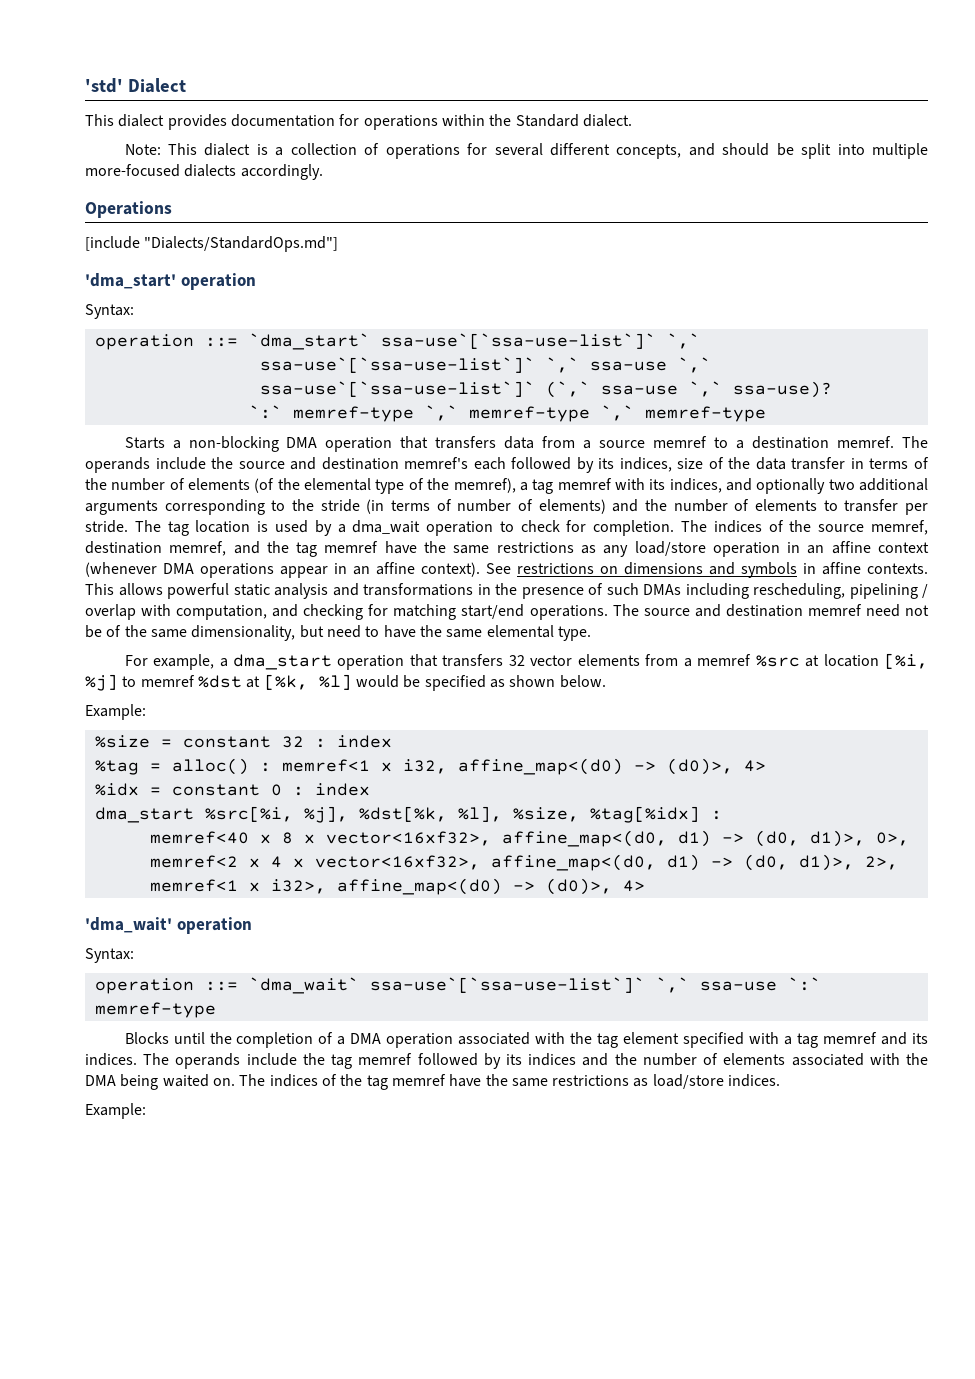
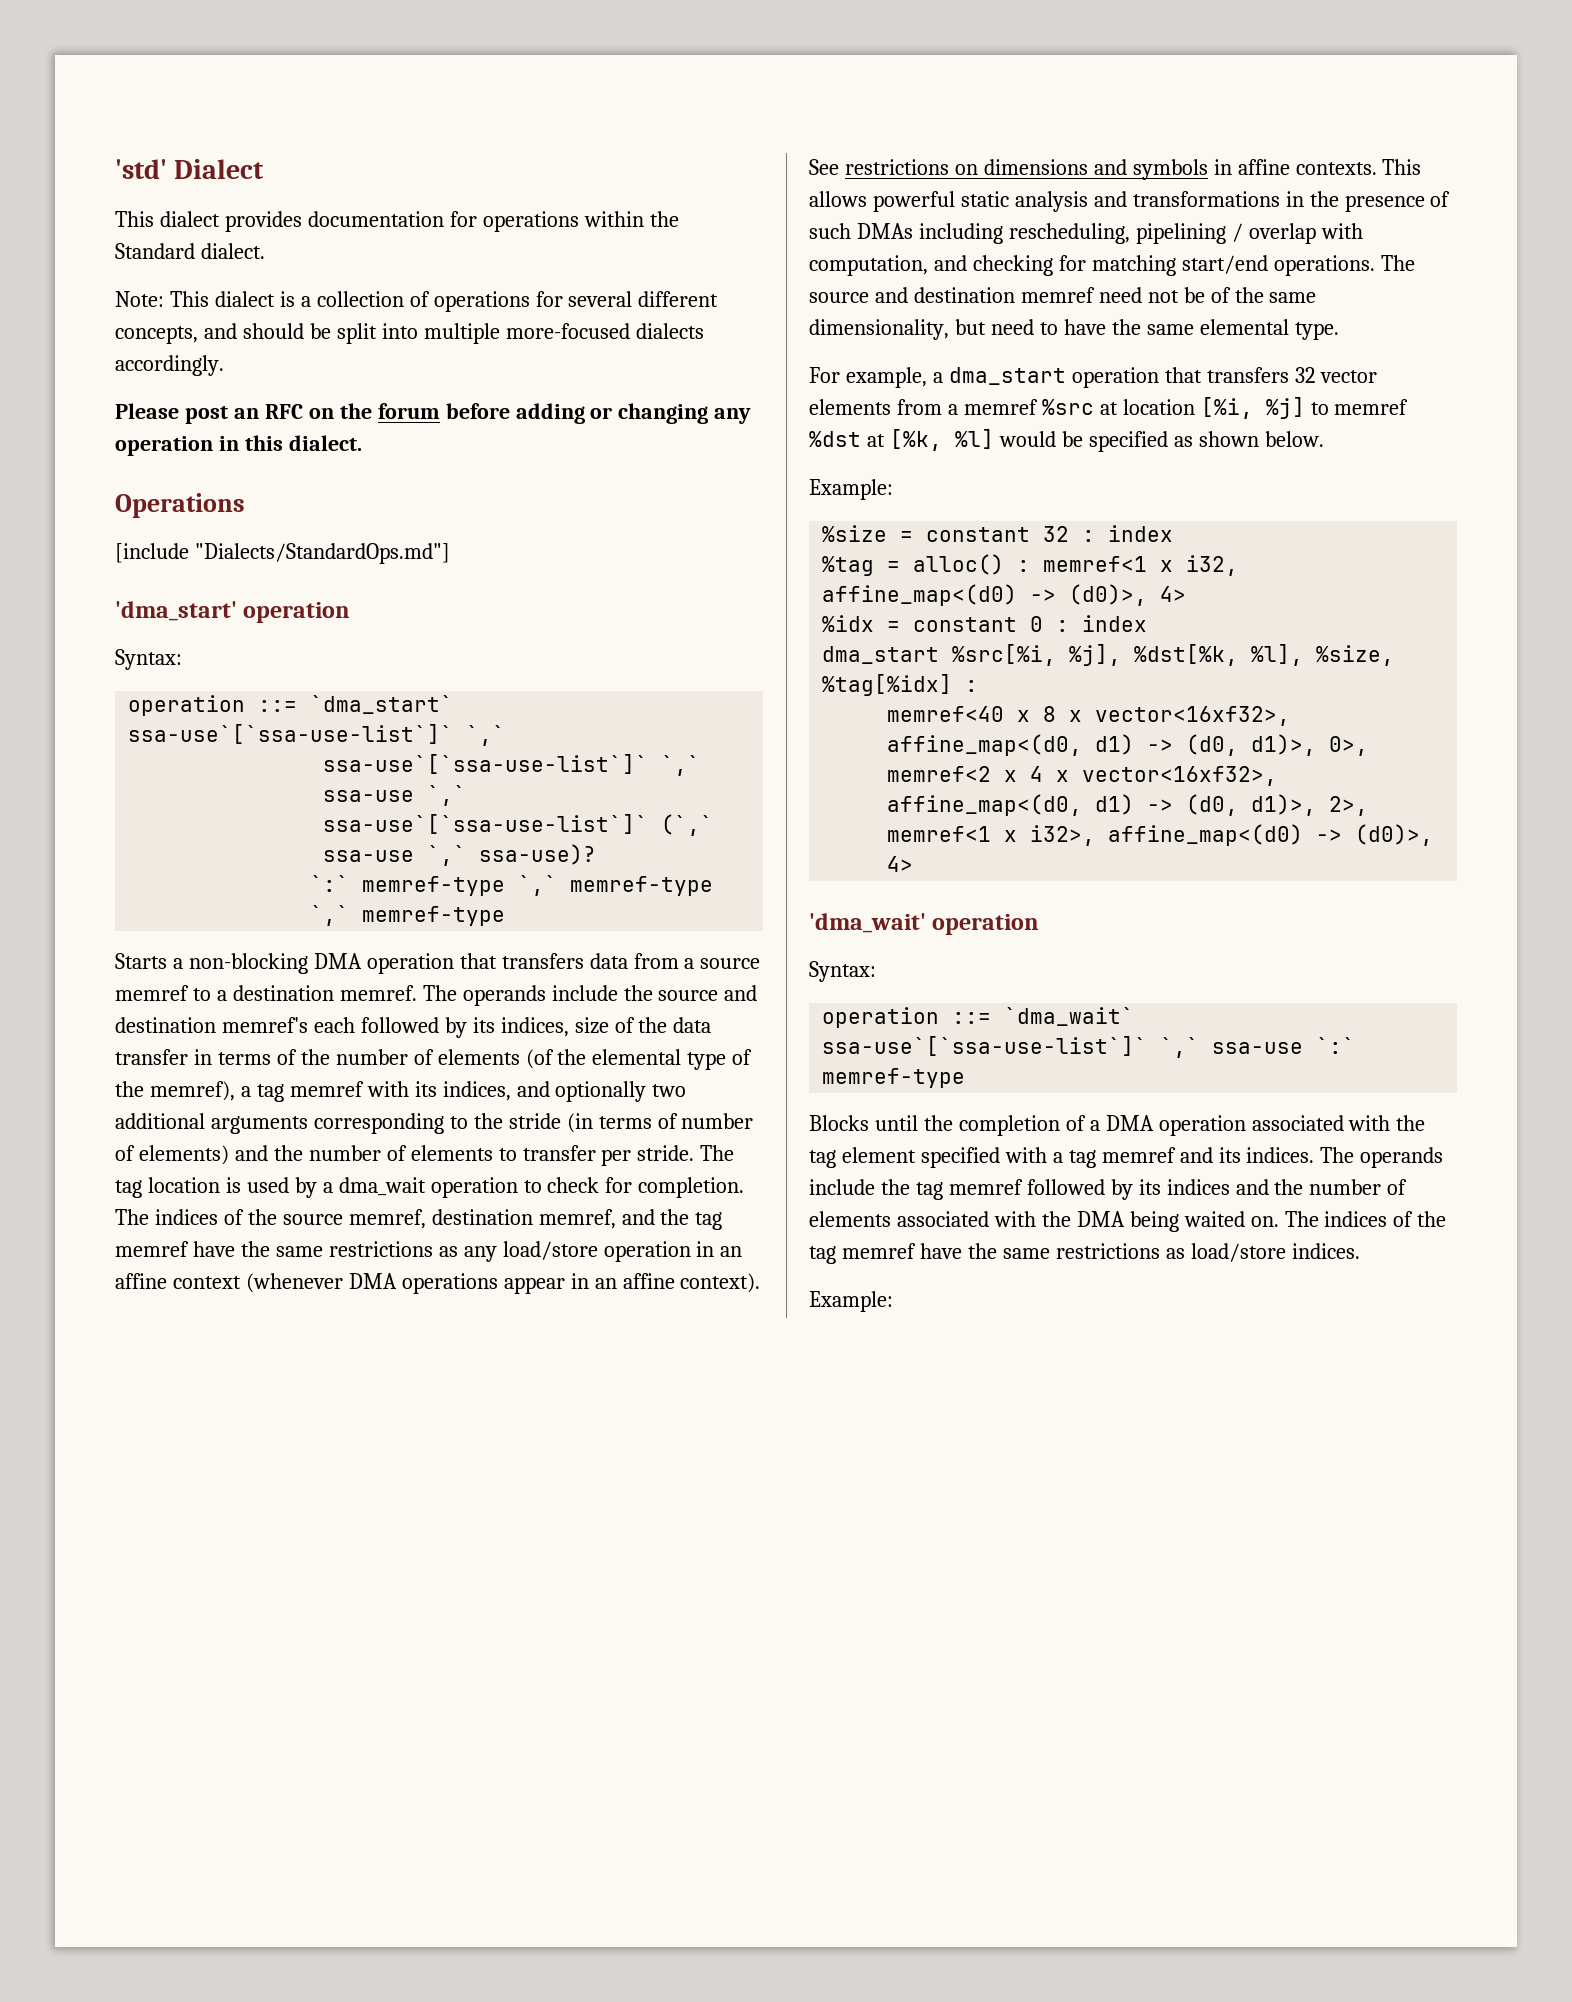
(323, 172) none -> [115,403,752,424] [115,435,362,456] // Please post an RFC on the forum before adding or changing any operation in this dialect.

